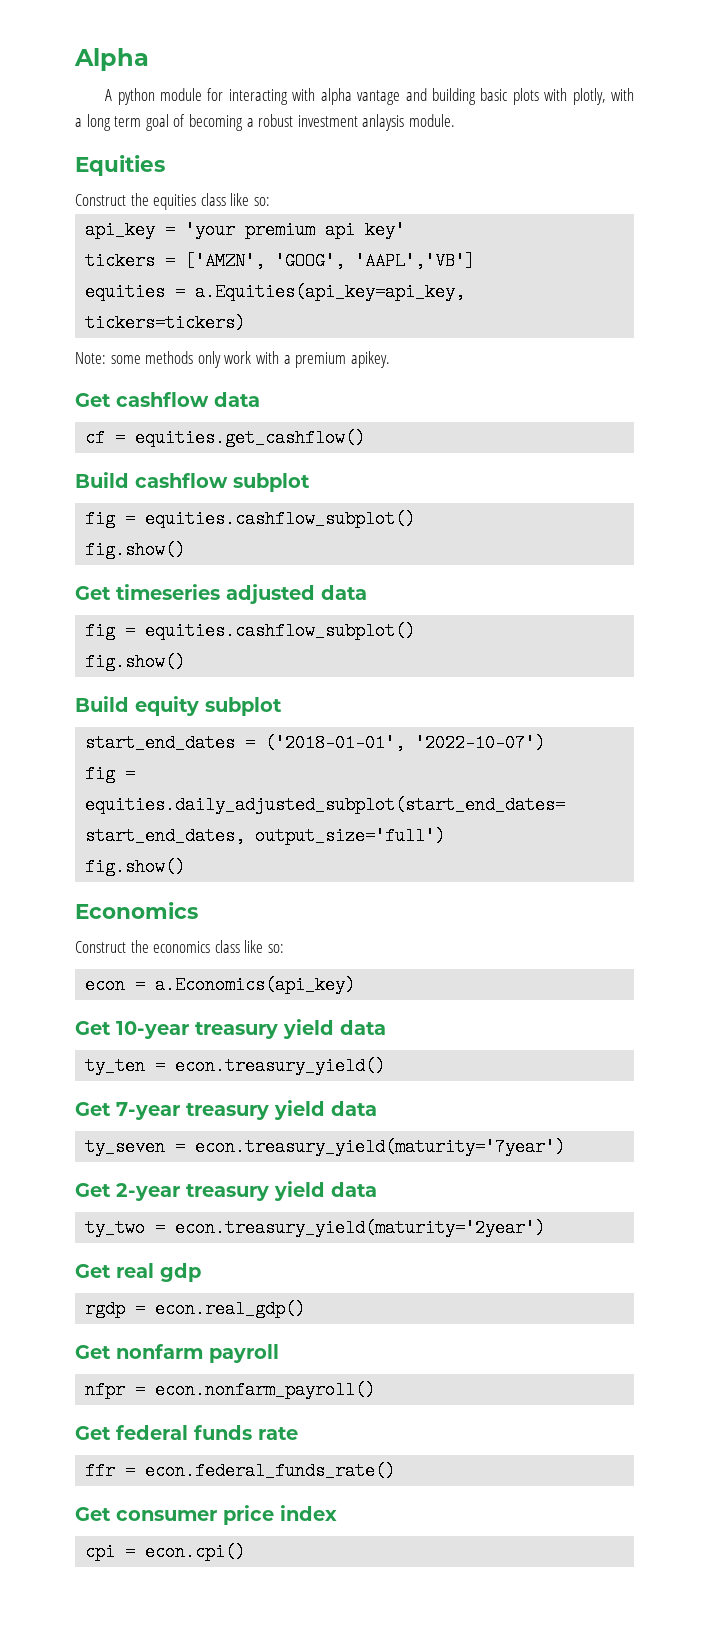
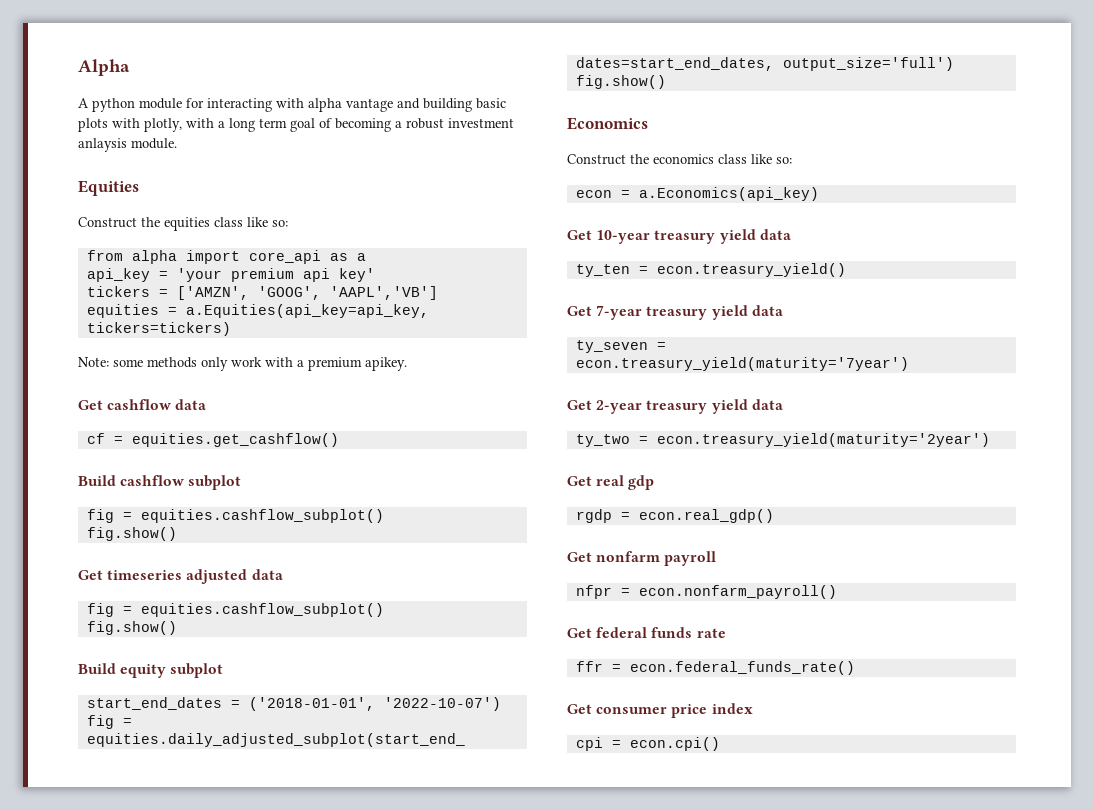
(270, 201) none -> [86,250,366,264] // from alpha import core_api as a

